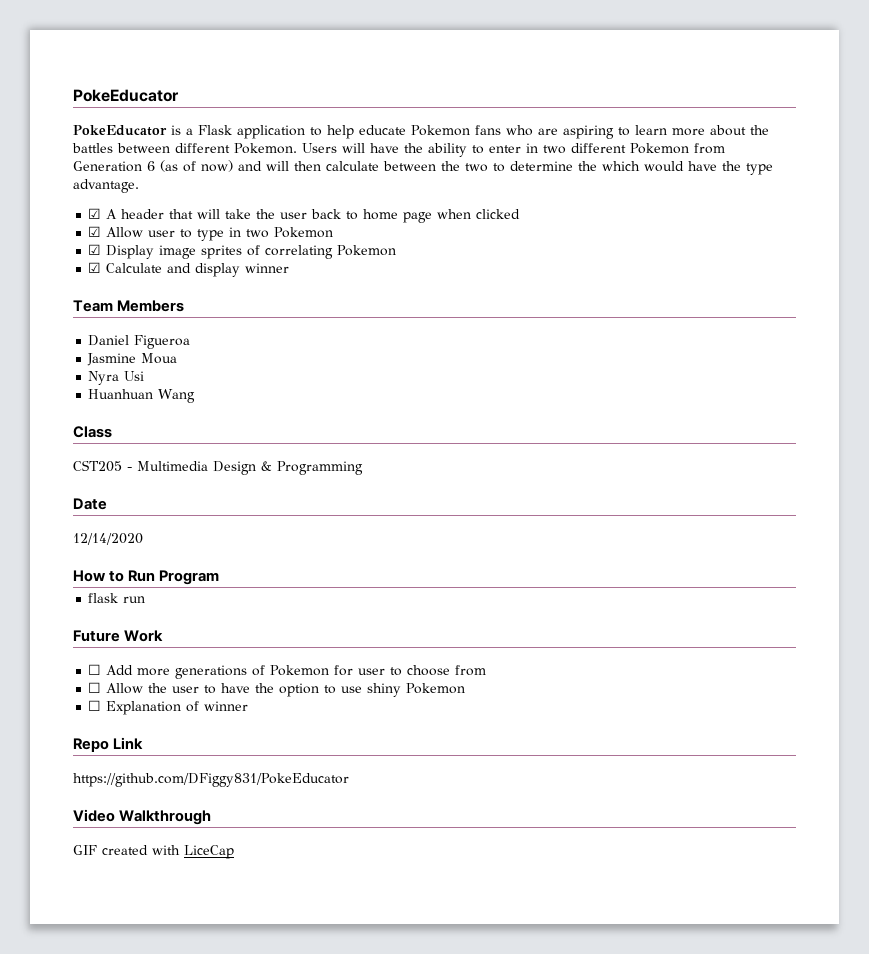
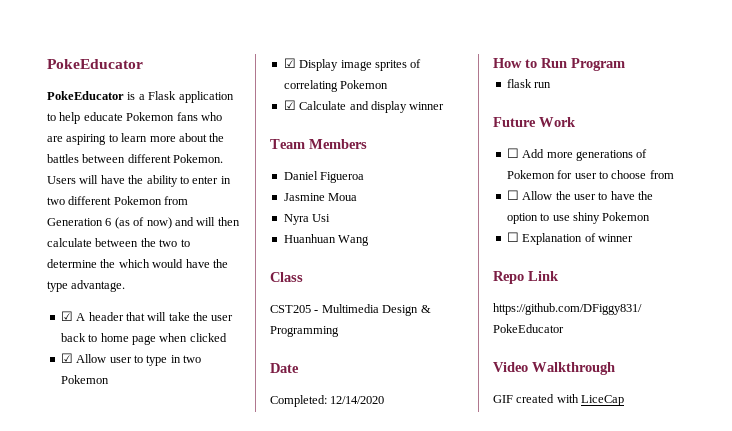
(107, 504) none -> [270,395,327,407] Completed:

